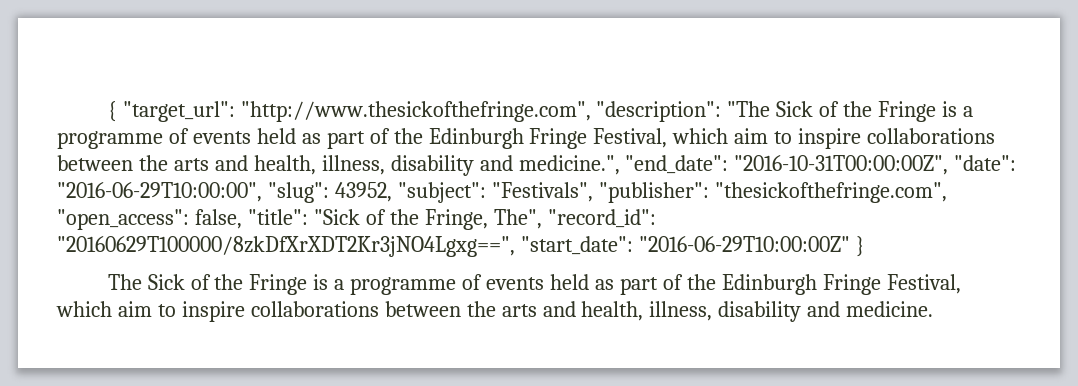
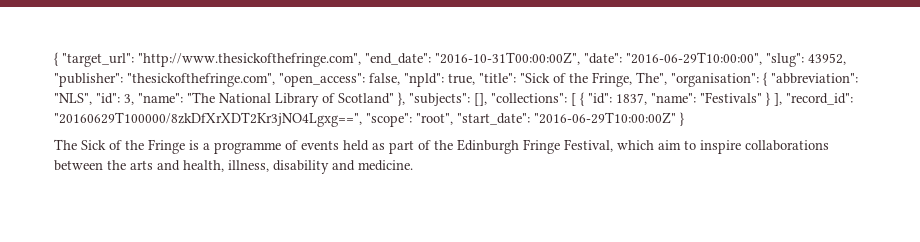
[596,101,974,122] [57,128,996,149] [57,155,620,176] "description": "The Sick of the Fringe is a programme of events held as part of the Edinburgh Fringe Festival, which aim to inspire collaborations between the arts and health, illness, disability and medicine.", -> (361, 60) none
[397,182,593,203] "subject": "Festivals", -> (846, 59) none
(242, 219) none -> [404,73,475,87] "npld": true,
[547,209,656,228] [57,236,515,257] "record_id": "20160629T100000/8zkDfXrXDT2Kr3jNO4Lgxg==", -> [671,72,858,87] [54,92,853,107] [54,112,453,127] "organisation": { "abbreviation": "NLS", "id": 3, "name": "The National Library of Scotland" }, "subjects": [], "collections": [ { "id": 1837, "name": "Festivals" } ], "record_id": "20160629T100000/8zkDfXrXDT2Kr3jNO4Lgxg==", "scope": "root",

